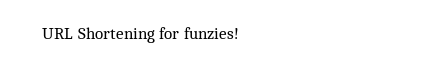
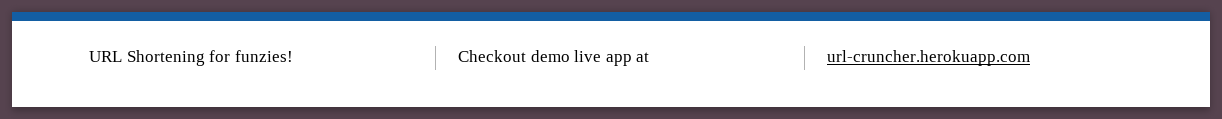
(239, 33) none -> [458,50,1030,66] // Checkout demo live app at url-cruncher.herokuapp.com

